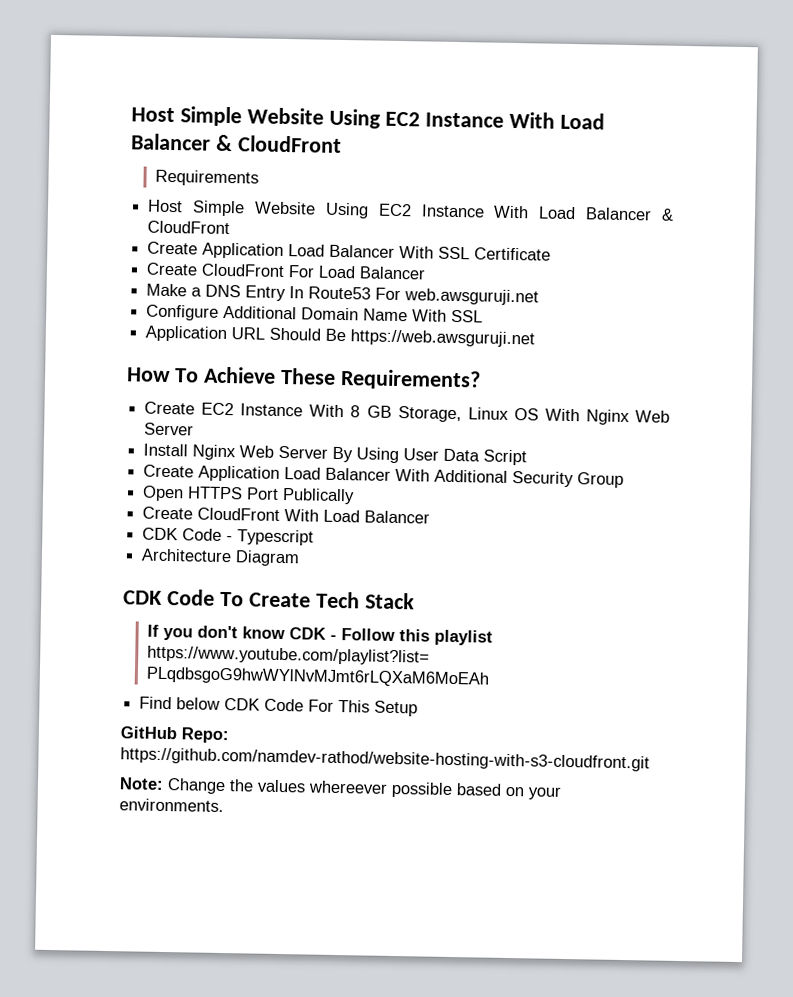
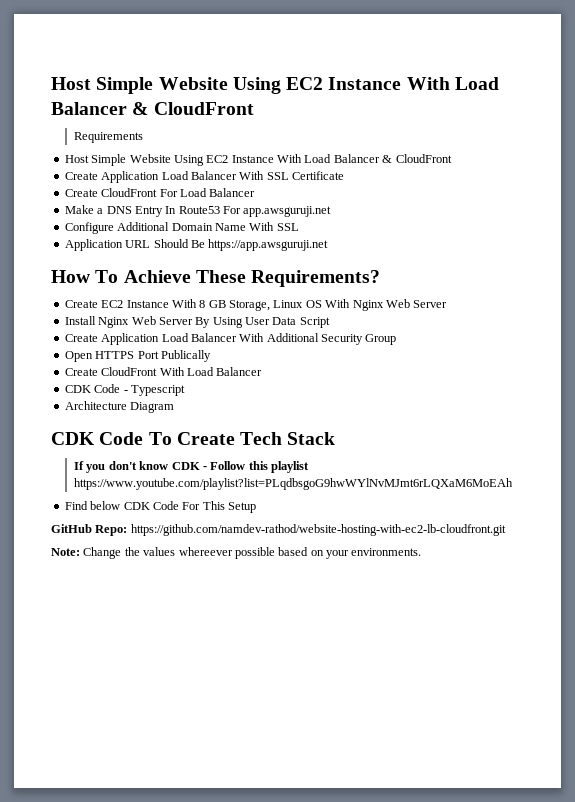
[404,288,540,306] web.awsguruji.net -> [243,206,332,217] app.awsguruji.net
[350,329,536,348] https://web.awsguruji.net -> [208,239,329,251] https://app.awsguruji.net
[120,747,650,772] https://github.com/namdev-rathod/website-hosting-with-s3-cloudfront.git -> [130,524,506,536] https://github.com/namdev-rathod/website-hosting-with-ec2-lb-cloudfront.git

